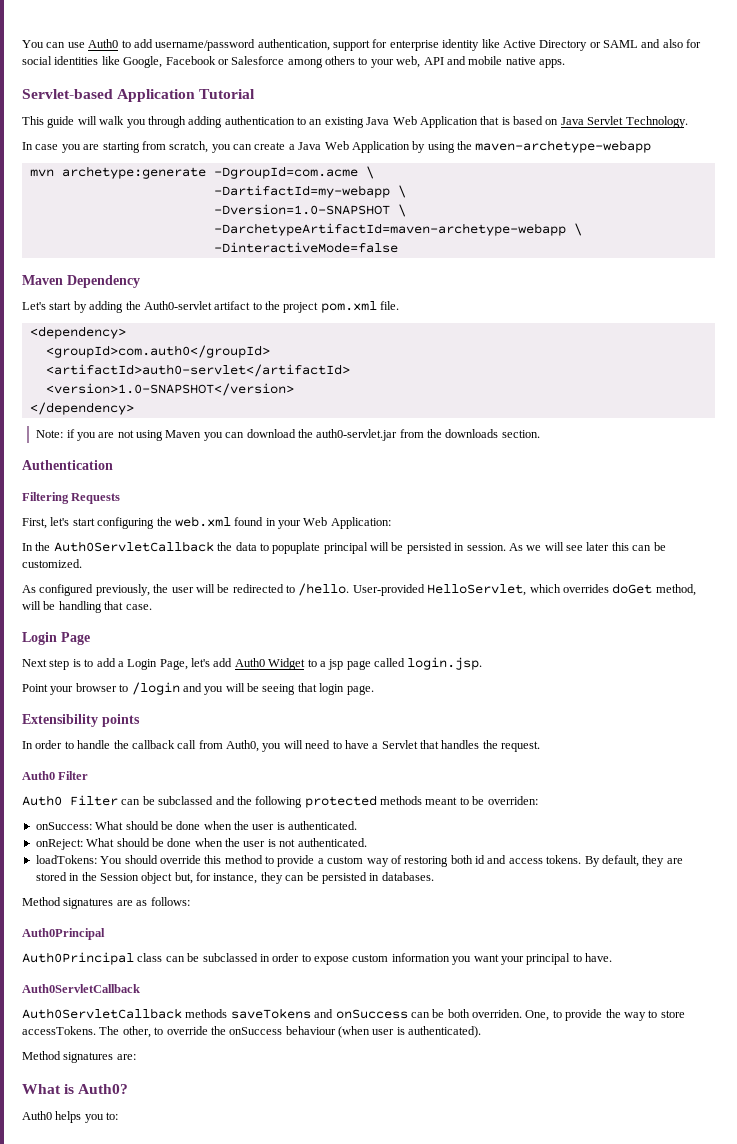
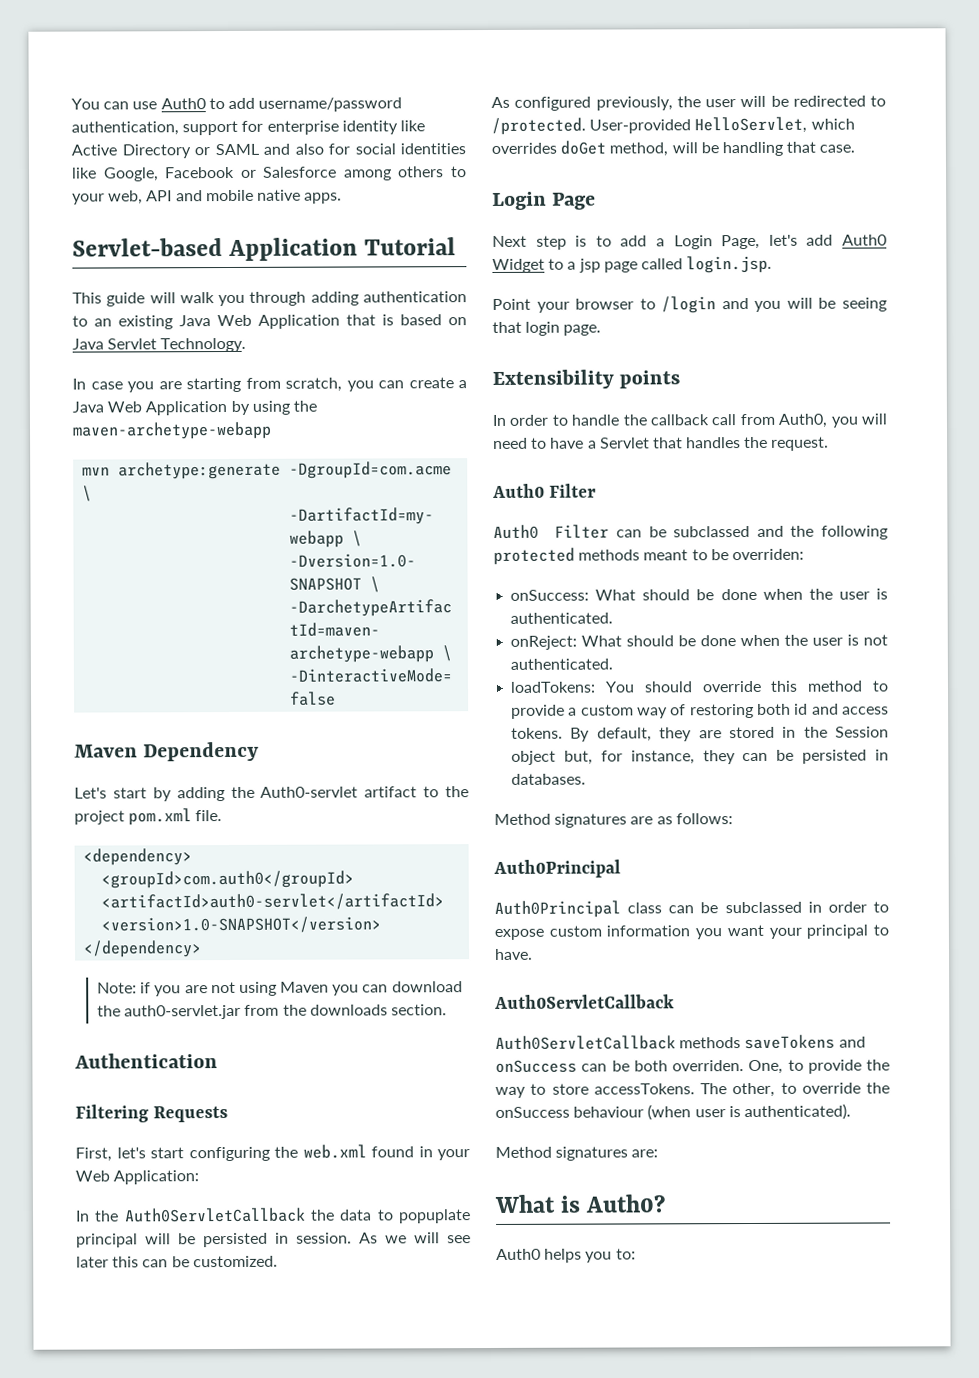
[298,583,350,596] /hello. -> [491,117,586,135] /protected.

